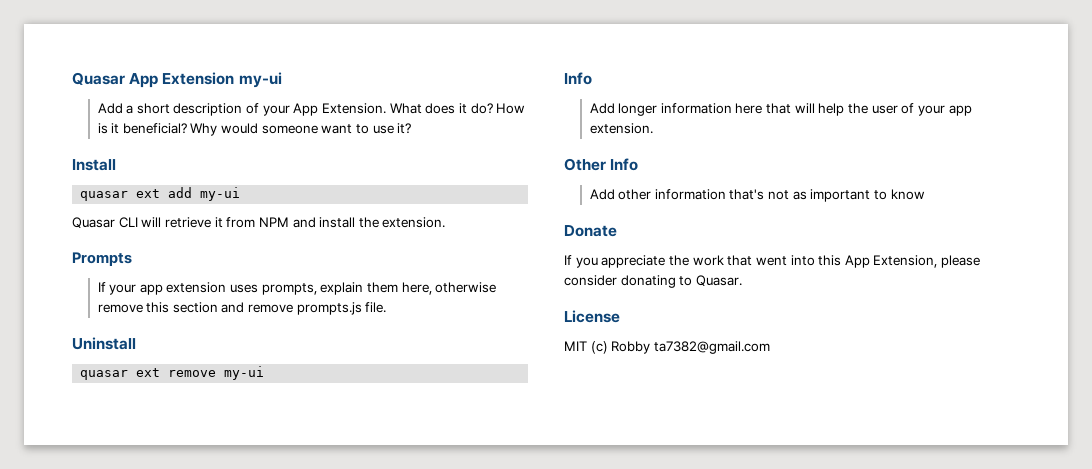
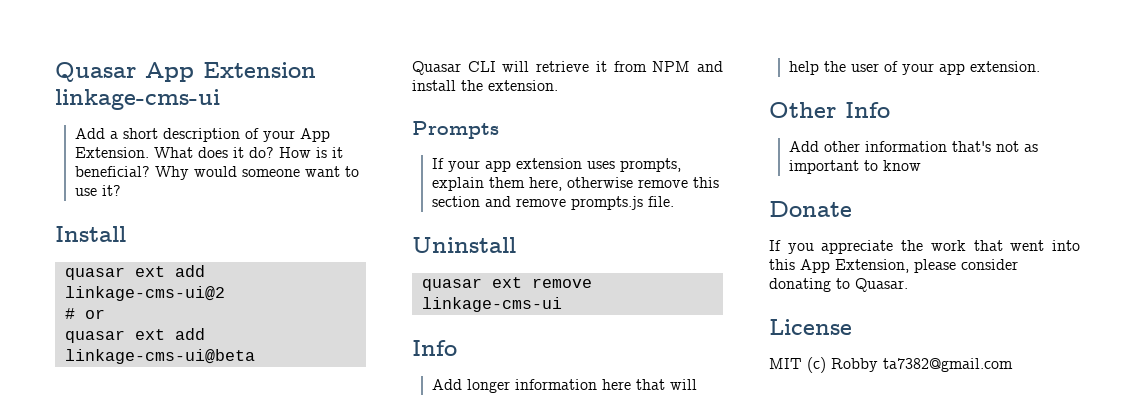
[238,72,282,88] my-ui -> [55,89,220,110] linkage-cms-ui
[200,187,241,201] my-ui -> [64,286,225,301] [64,308,105,319] [64,328,205,343] [64,349,255,364] linkage-cms-ui@2 // # or // quasar ext add linkage-cms-ui@beta
[224,366,265,380] my-ui -> [421,297,562,312] linkage-cms-ui

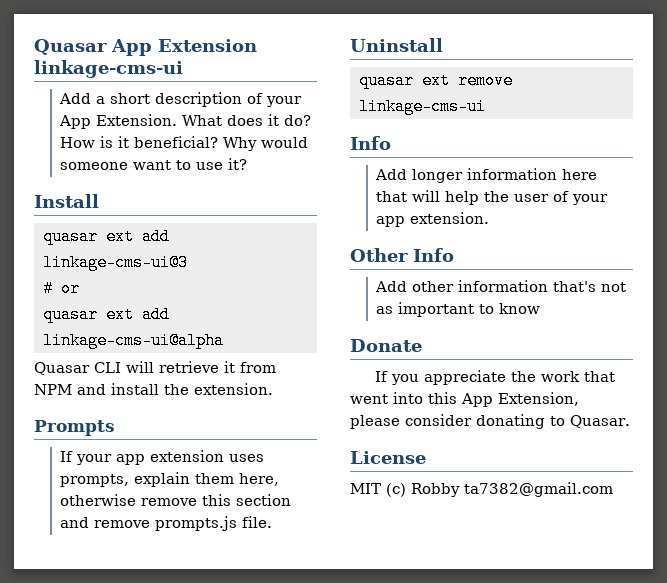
[64,286,225,301] linkage-cms-ui@2 -> [43,254,188,271] linkage-cms-ui@3
[64,349,255,364] linkage-cms-ui@beta -> [43,332,224,349] linkage-cms-ui@alpha

